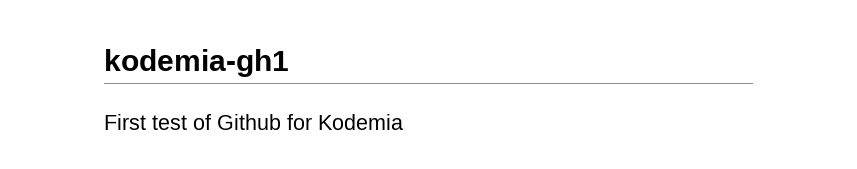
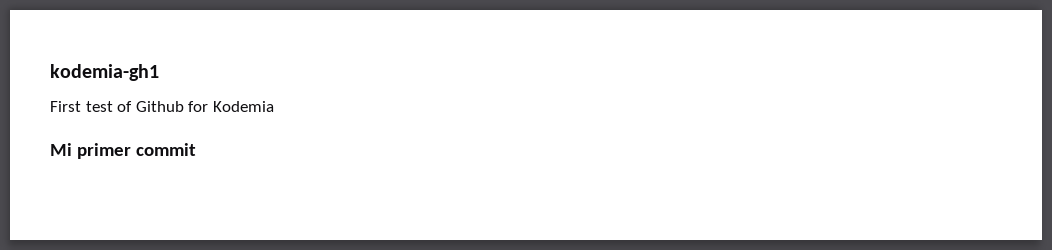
(403, 122) none -> [50,143,196,159] // Mi primer commit

